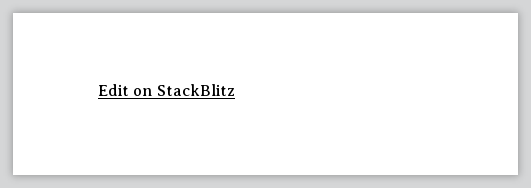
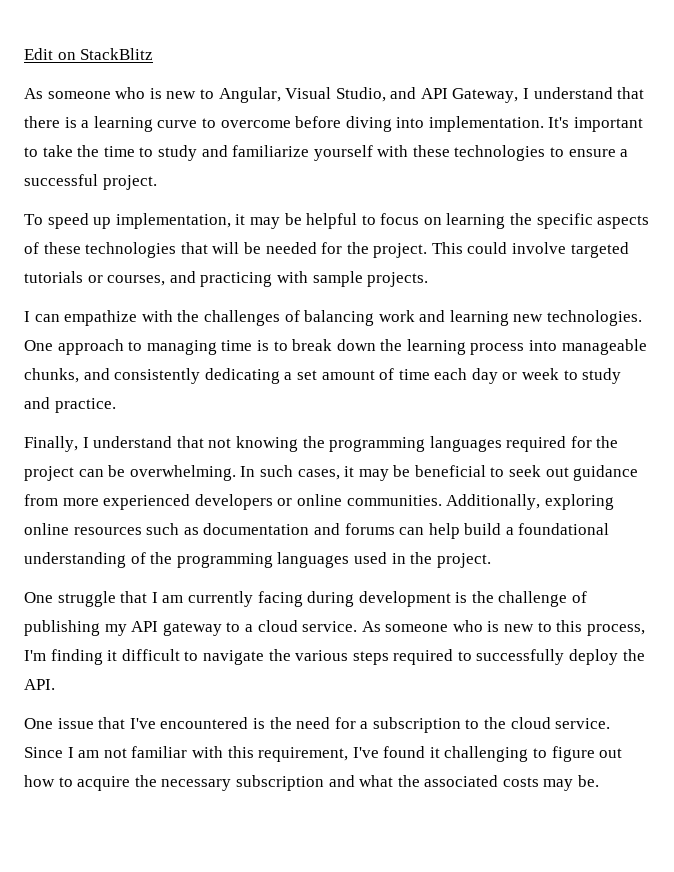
(235, 90) none -> [24,87,645,103] [24,116,644,132] [24,145,629,161] [24,174,157,190] [24,213,650,229] [24,242,629,258] [24,271,429,287] [24,310,643,326] [24,339,647,355] [24,368,622,384] [24,397,116,413] [24,436,619,452] [24,465,639,481] [24,494,614,510] [24,523,610,539] [24,552,491,568] [24,591,588,607] [24,620,645,636] [24,649,645,665] [24,679,55,690] [24,717,611,733] [24,746,623,762] [24,775,600,791] // As someone who is new to Angular, Visual Studio, and API Gateway, I understand that there is a learning curve to overcome before diving into implementation. It's important to take the time to study and familiarize yourself with these technologies to ensure a successful project. // To speed up implementation, it may be helpful to focus on learning the specific aspects of these technologies that will be needed for the project. This could involve targeted tutorials or courses, and practicing with sample projects. // I can empathize with the challenges of balancing work and learning new technologies. One approach to managing time is to break down the learning process into manageable chunks, and consistently dedicating a set amount of time each day or week to study and practice. // Finally, I understand that not knowing the programming languages required for the project can be overwhelming. In such cases, it may be beneficial to seek out guidance from more experienced developers or online communities. Additionally, exploring online resources such as documentation and forums can help build a foundational understanding of the programming languages used in the project. // One struggle that I am currently facing during development is the challenge of publishing my API gateway to a cloud service. As someone who is new to this process, I'm finding it difficult to navigate the various steps required to successfully deploy the API. // One issue that I've encountered is the need for a subscription to the cloud service. Since I am not familiar with this requirement, I've found it challenging to figure out how to acquire the necessary subscription and what the associated costs may be.

